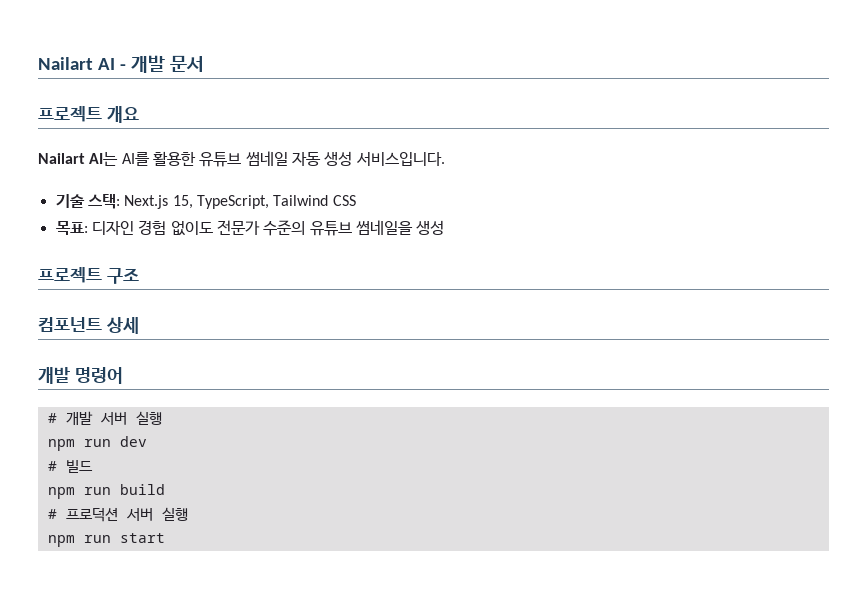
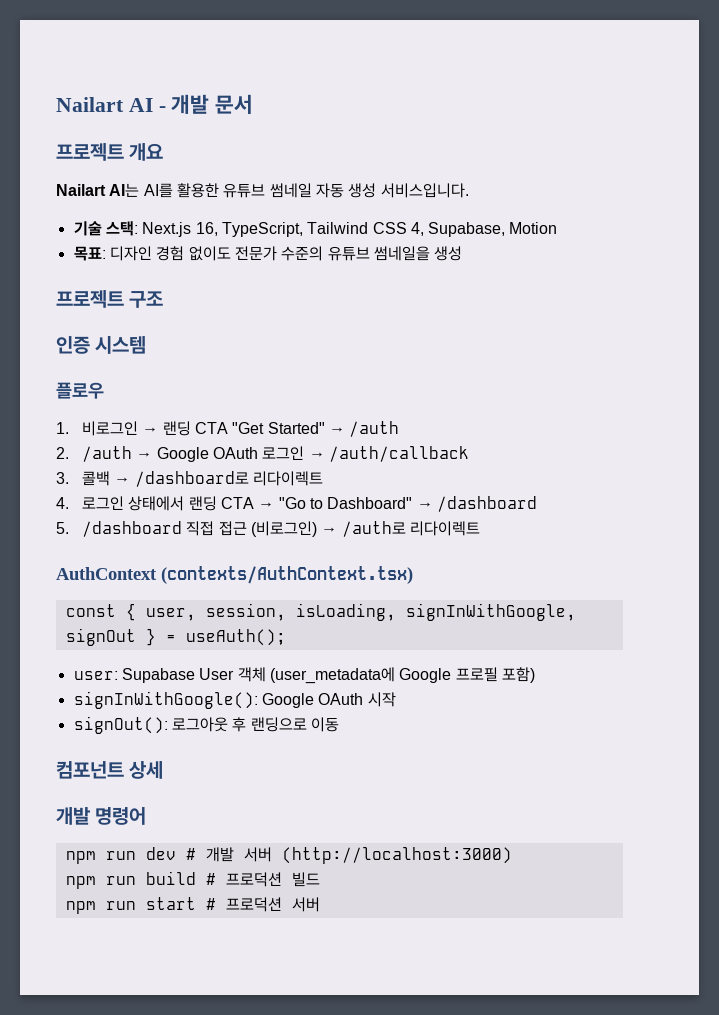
[172,195,193,209] 15, -> [195,222,218,236] 16,
(356, 200) none -> [410,222,558,237] 4, Supabase, Motion
(139, 276) none -> [56,336,147,354] [56,382,104,399] [56,421,400,437] [56,446,470,462] [56,471,324,487] [56,496,537,512] [56,521,481,537] [56,566,413,584] [65,603,576,621] [65,628,286,646] [73,667,535,684] [73,691,396,709] [73,716,339,734] // 인증 시스템 // 플로우 // 1. 비로그인 → 랜딩 CTA "Get Started" → /auth // 2. /auth → Google OAuth 로그인 → /auth/callback // 3. 콜백 → /dashboard로 리다이렉트 // 4. 로그인 상태에서 랜딩 CTA → "Go to Dashboard" → /dashboard // 5. /dashboard 직접 접근 (비로그인) → /auth로 리다이렉트 // AuthContext (contexts/AuthContext.tsx) // const { user, session, isLoading, signInWithGoogle, signOut } = useAuth(); // user: Supabase User 객체 (user_metadata에 Google 프로필 포함) // signInWithGoogle(): Google OAuth 시작 // signOut(): 로그아웃 후 랜딩으로 이동
(123, 375) none -> [65,847,176,864] npm run dev
[135,411,162,425] [47,436,147,451] [47,461,57,471] 실행 // npm run dev // # -> [281,847,512,864] [65,871,282,889] (http://localhost:3000) // npm run build # 프로덕션
[119,484,165,495] build // -> [145,897,196,910] start
[161,507,188,521] [47,533,165,547] 실행 // npm run start -> (320, 904) none

